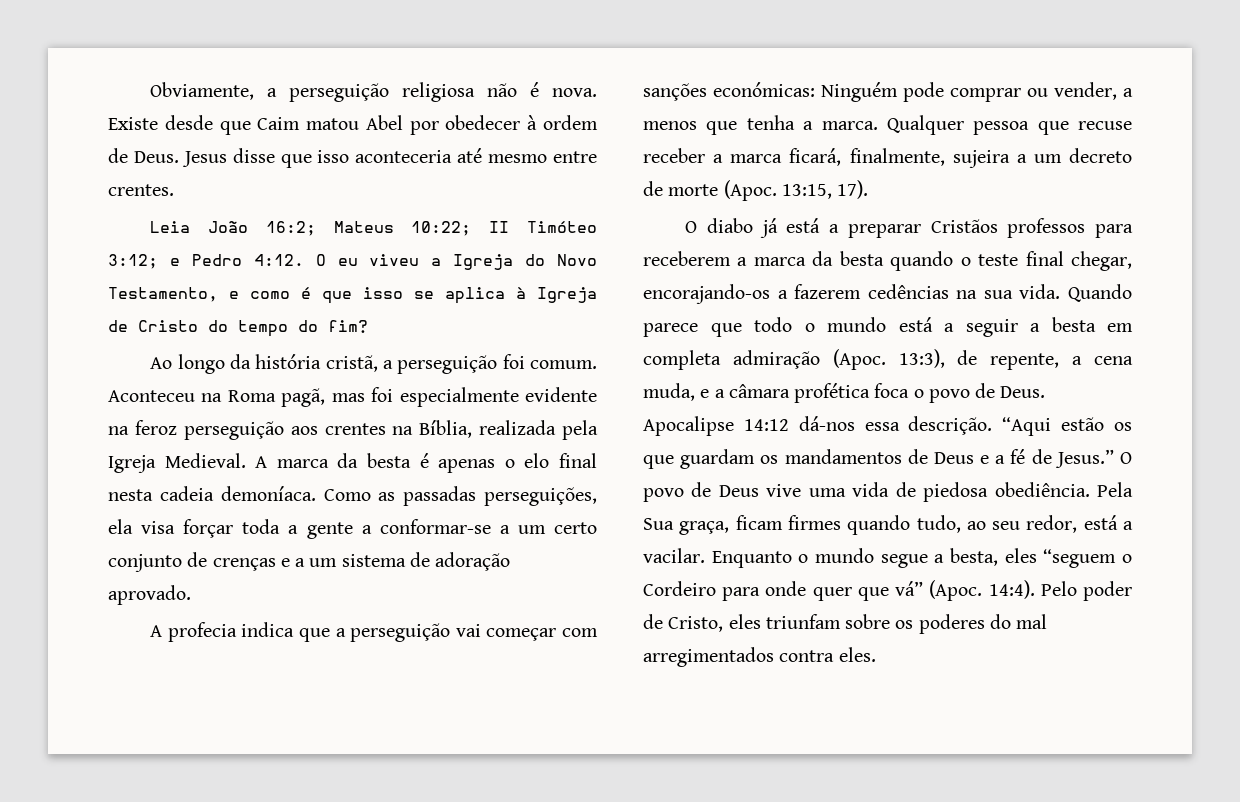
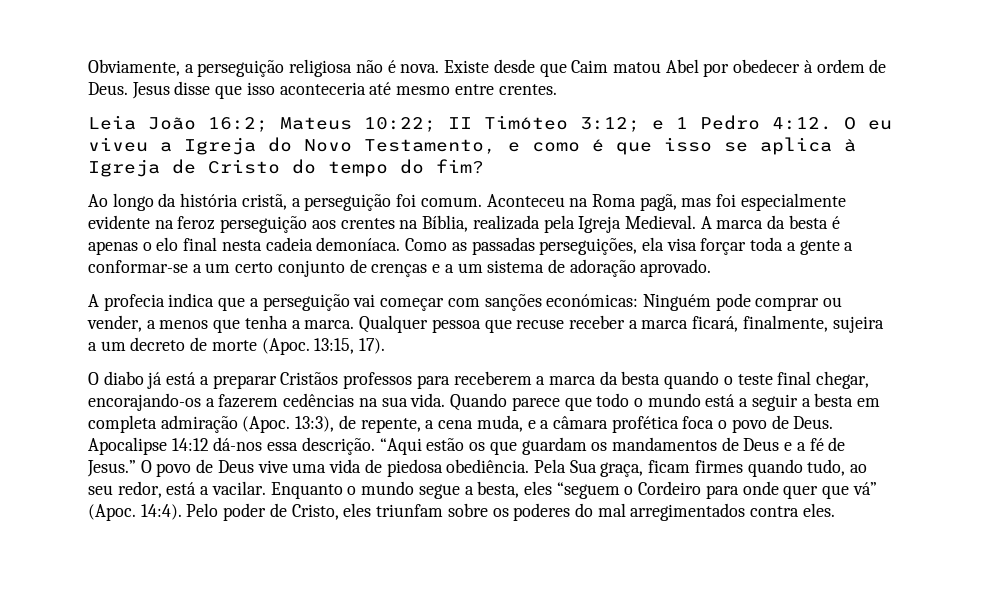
(180, 262) none -> [676,117,688,129] 1

